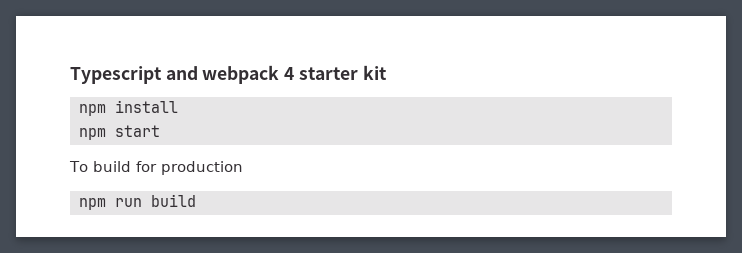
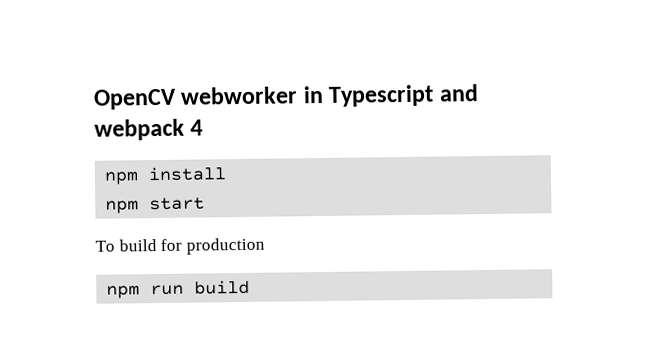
(70, 75) none -> [93,85,324,110] OpenCV webworker in
[298,65,387,80] starter kit -> (204, 127) none

